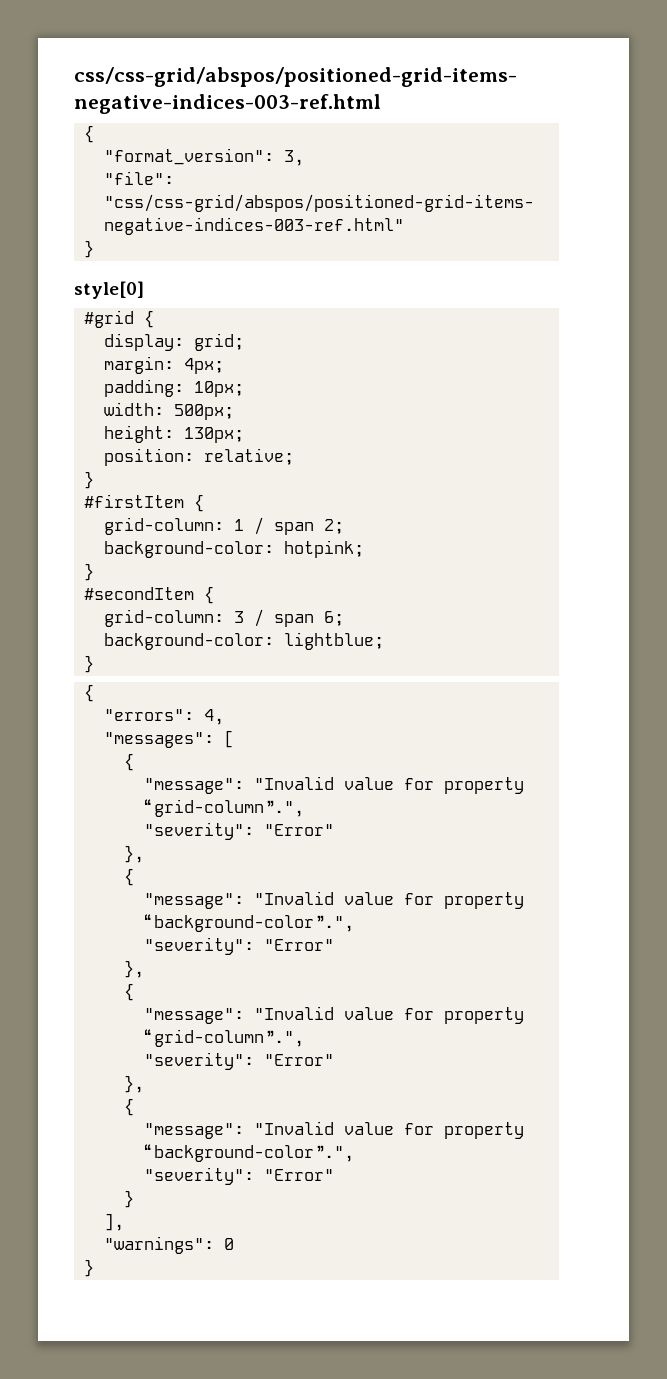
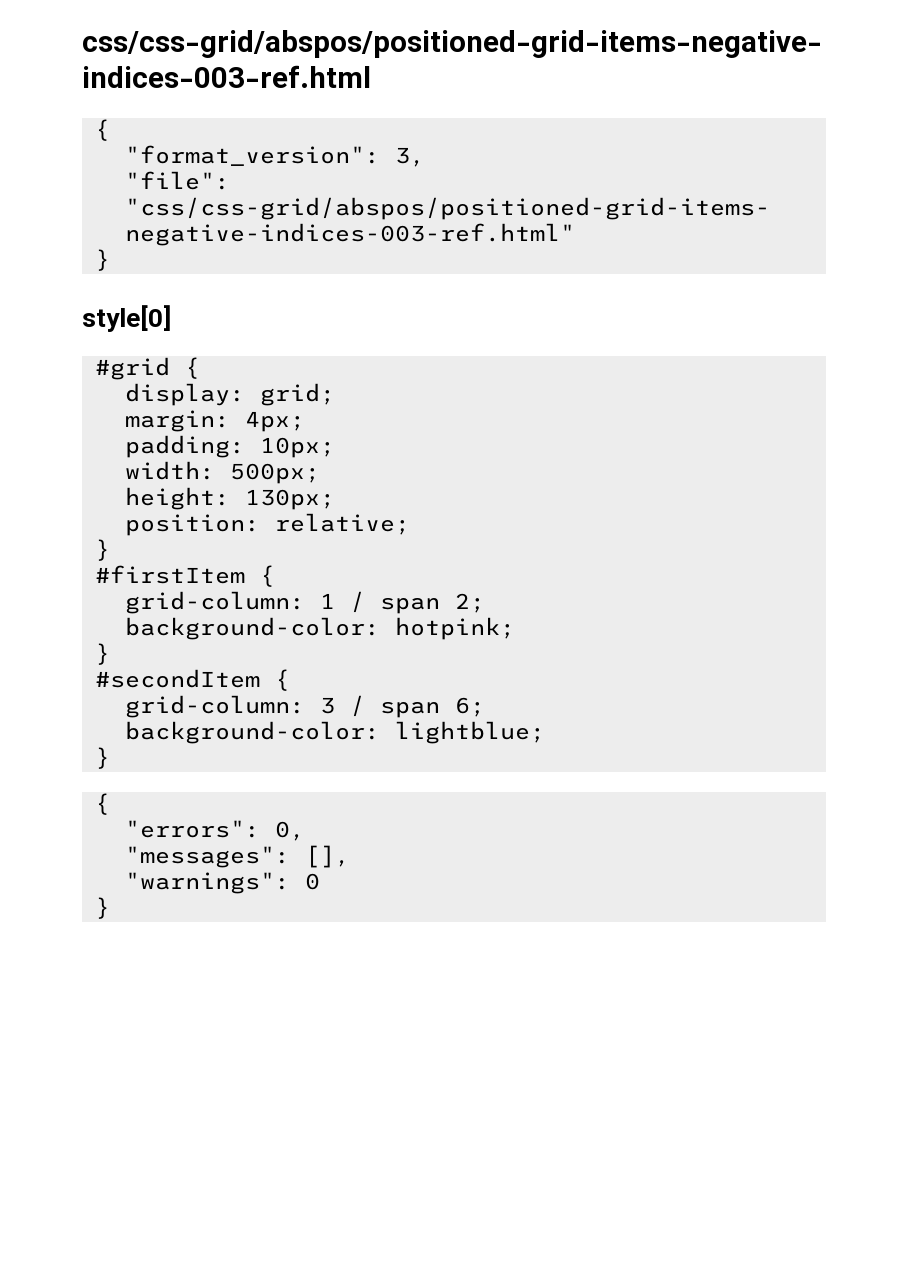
[203,709,224,725] 4, -> [274,821,305,841] 0,
[223,730,234,748] [123,753,134,771] [143,776,524,794] [143,799,304,817] [143,822,334,840] [123,845,144,863] [123,868,134,886] [143,891,524,909] [143,914,354,932] [143,937,334,955] [123,960,144,978] [123,983,134,1001] [143,1006,524,1024] [143,1029,304,1047] [143,1052,334,1070] [123,1075,144,1093] [123,1098,134,1116] [143,1121,524,1139] [143,1144,354,1162] [143,1167,334,1185] [123,1190,134,1208] [103,1213,124,1231] [ // { // "message": "Invalid value for property “grid-column”.", // "severity": "Error" // }, // { // "message": "Invalid value for property “background-color”.", // "severity": "Error" // }, // { // "message": "Invalid value for property “grid-column”.", // "severity": "Error" // }, // { // "message": "Invalid value for property “background-color”.", // "severity": "Error" // } // ], -> [304,845,350,868] [],

